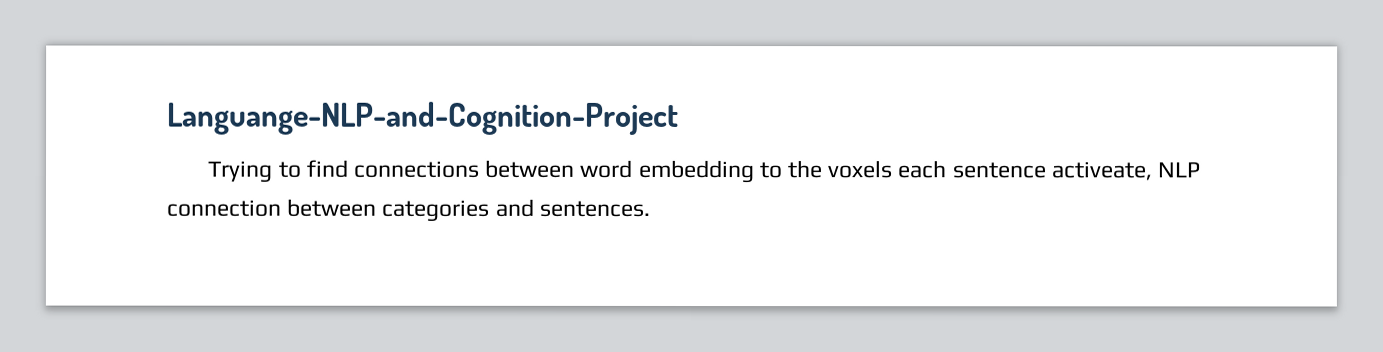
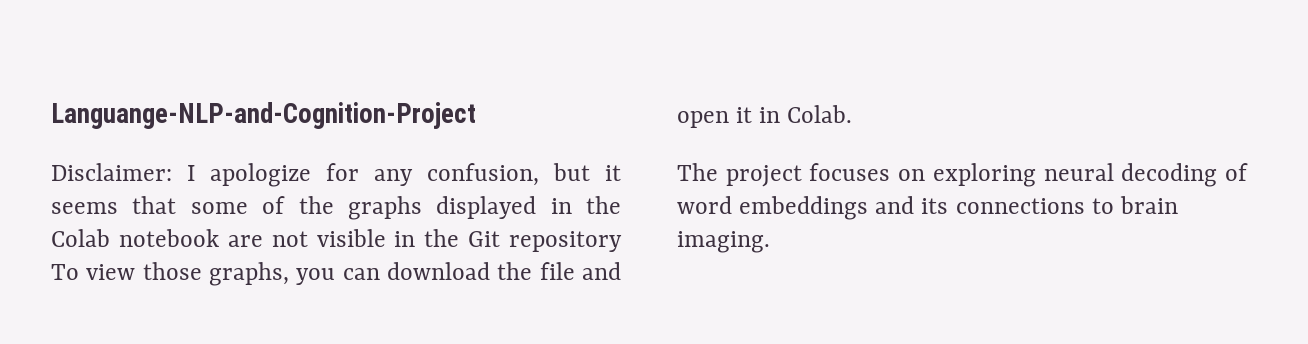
[207,159,1202,184] [166,198,650,222] Trying to find connections between word embedding to the voxels each sentence activeate, NLP connection between categories and sentences. -> [51,163,621,187] [51,196,621,220] [51,229,622,252] [51,262,621,286] [677,105,853,128] [677,163,1248,187] [677,196,1178,220] [677,231,770,253] Disclaimer: I apologize for any confusion, but it seems that some of the graphs displayed in the Colab notebook are not visible in the Git repository To view those graphs, you can download the file and open it in Colab. // The project focuses on exploring neural decoding of word embeddings and its connections to brain imaging.

